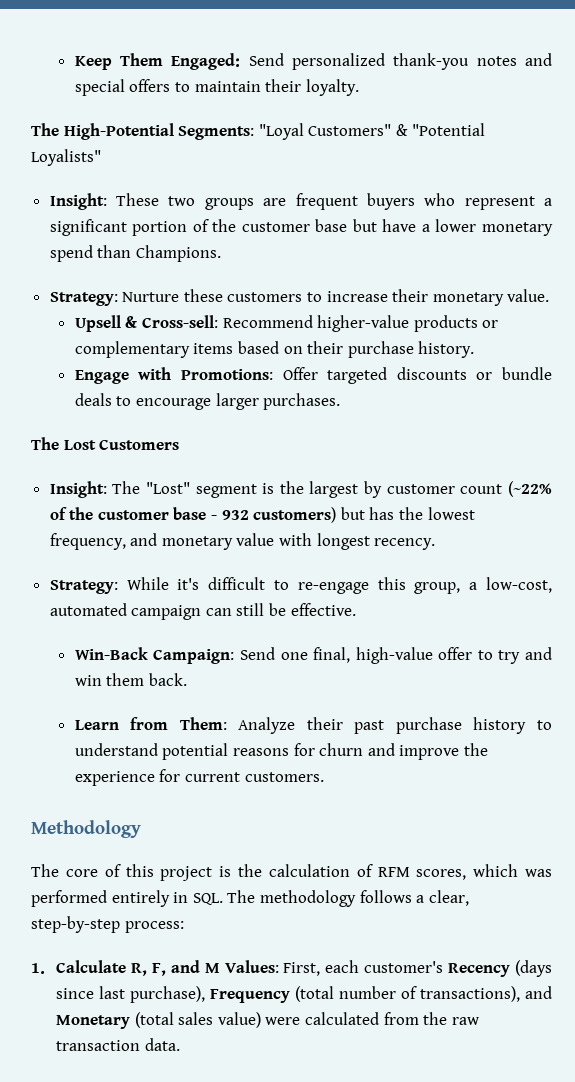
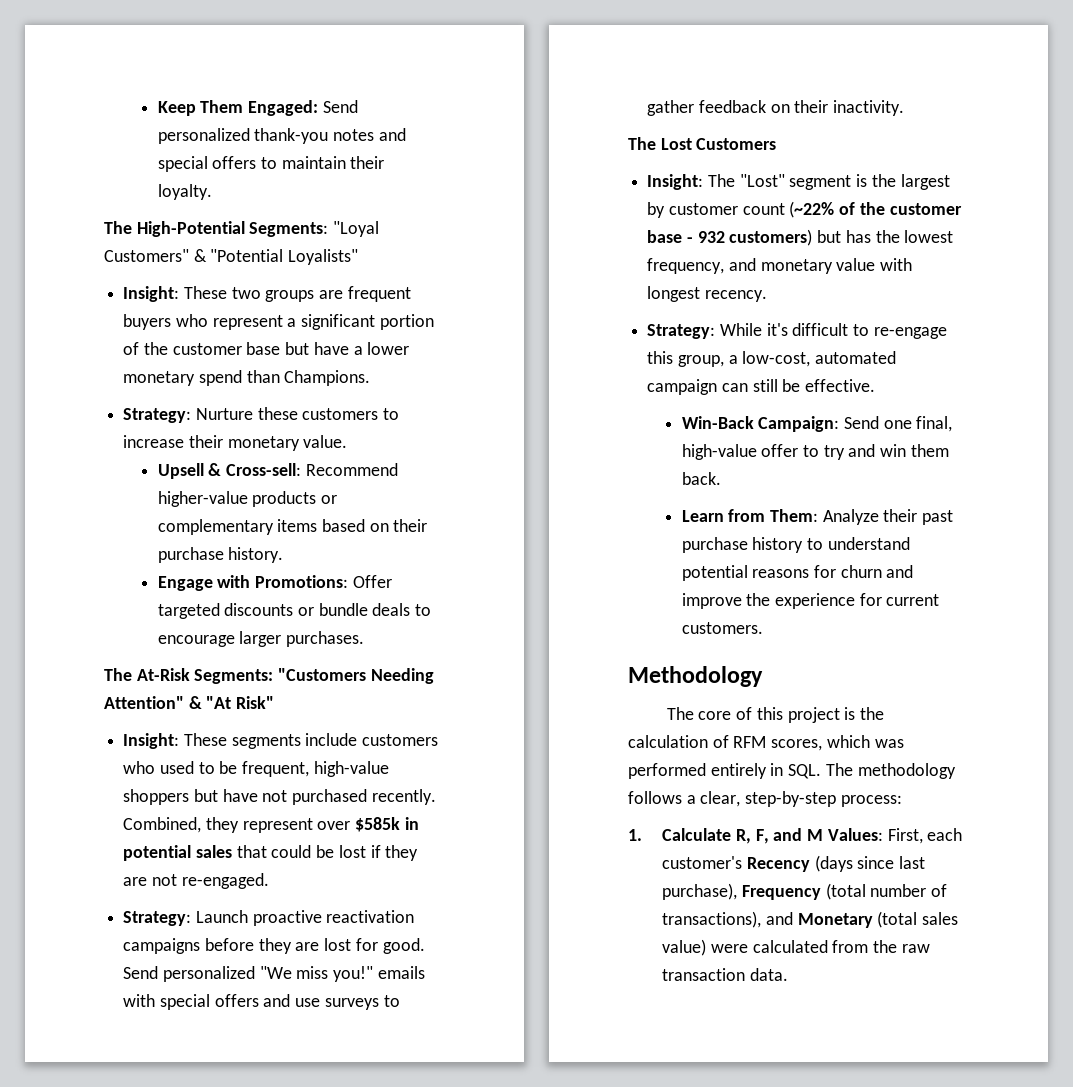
(341, 401) none -> [104,668,434,684] [104,696,275,709] [123,733,439,749] [123,761,389,777] [123,789,436,805] [123,817,419,833] [123,845,419,861] [123,873,269,889] [123,910,415,926] [123,938,425,954] [123,966,425,982] [123,994,400,1010] [647,100,905,116] // The At-Risk Segments: "Customers Needing Attention" & "At Risk" // Insight: These segments include customers who used to be frequent, high-value shoppers but have not purchased recently. Combined, they represent over $585k in potential sales that could be lost if they are not re-engaged. // Strategy: Launch proactive reactivation campaigns before they are lost for good. Send personalized "We miss you!" emails with special offers and use surveys to gather feedback on their inactivity.

